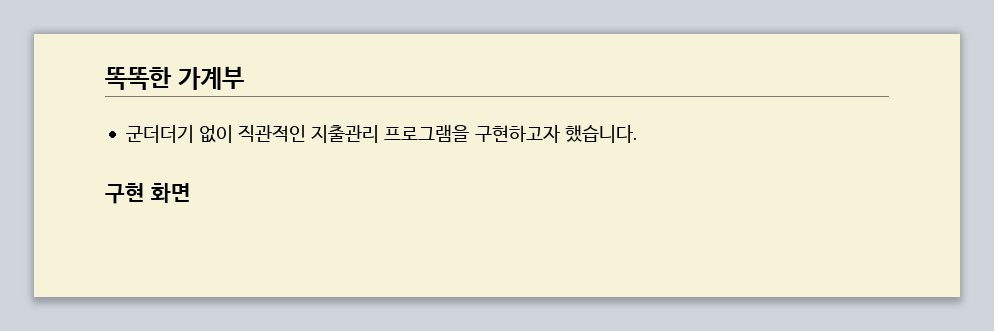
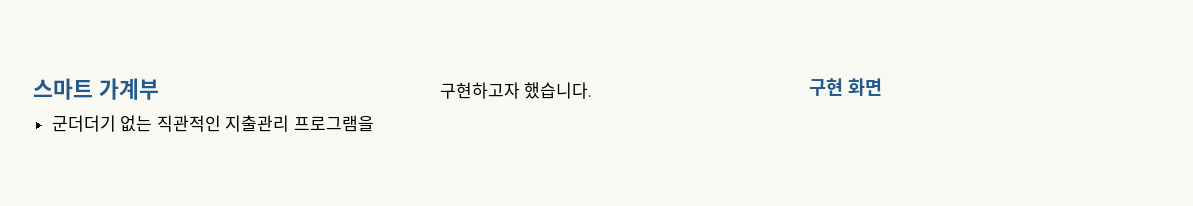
[105,67,172,90] 똑똑한 -> [33,78,93,100] 스마트
[199,125,234,143] 없이 -> [120,115,153,132] 없는

